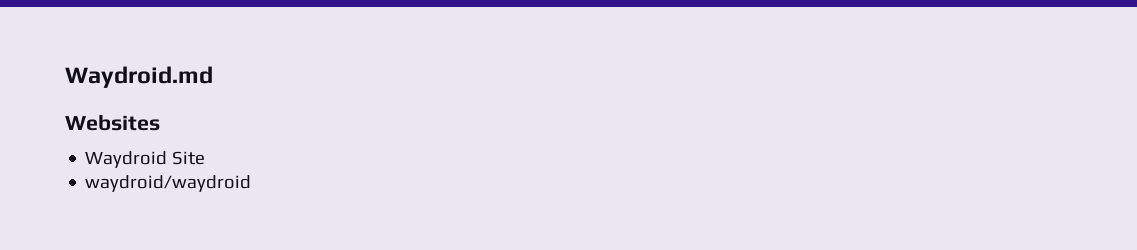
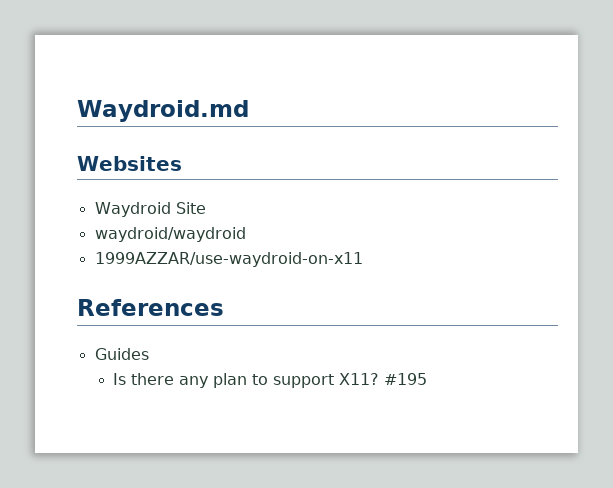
(252, 183) none -> [94,252,363,267] [77,299,224,316] [94,348,149,360] [112,373,427,388] // 1999AZZAR/use-waydroid-on-x11 // References // Guides // Is there any plan to support X11? #195

